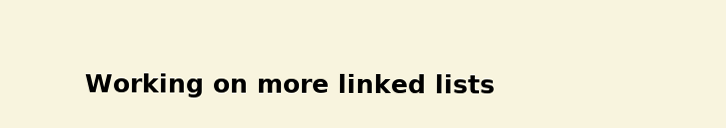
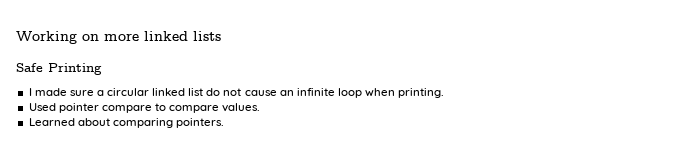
(495, 84) none -> [16,63,102,75] [28,88,445,98] [28,103,261,113] [28,118,224,128] // Safe Printing // I made sure a circular linked list do not cause an infinite loop when printing. // Used pointer compare to compare values. // Learned about comparing pointers.

